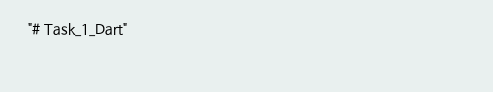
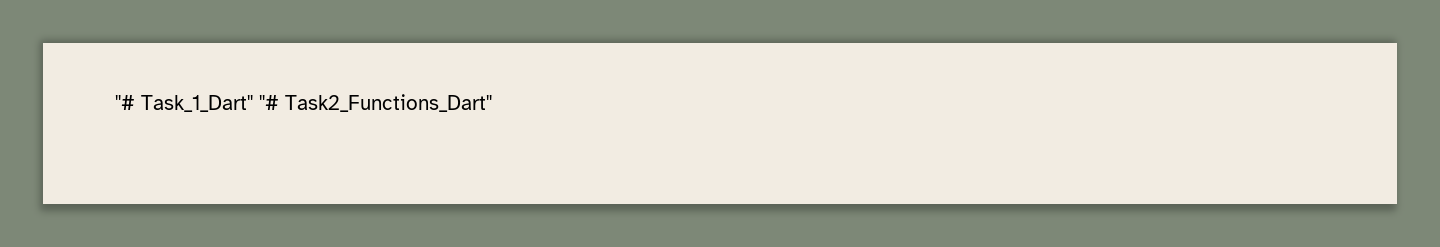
(127, 30) none -> [259,94,492,112] "# Task2_Functions_Dart"

